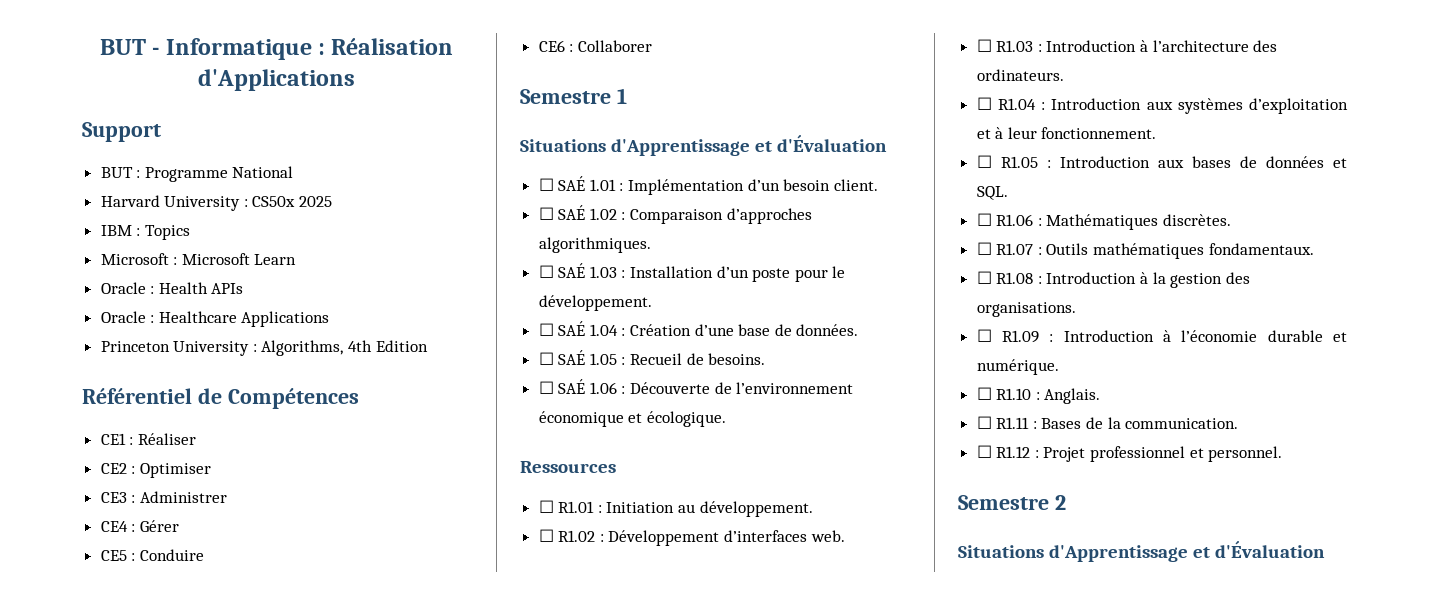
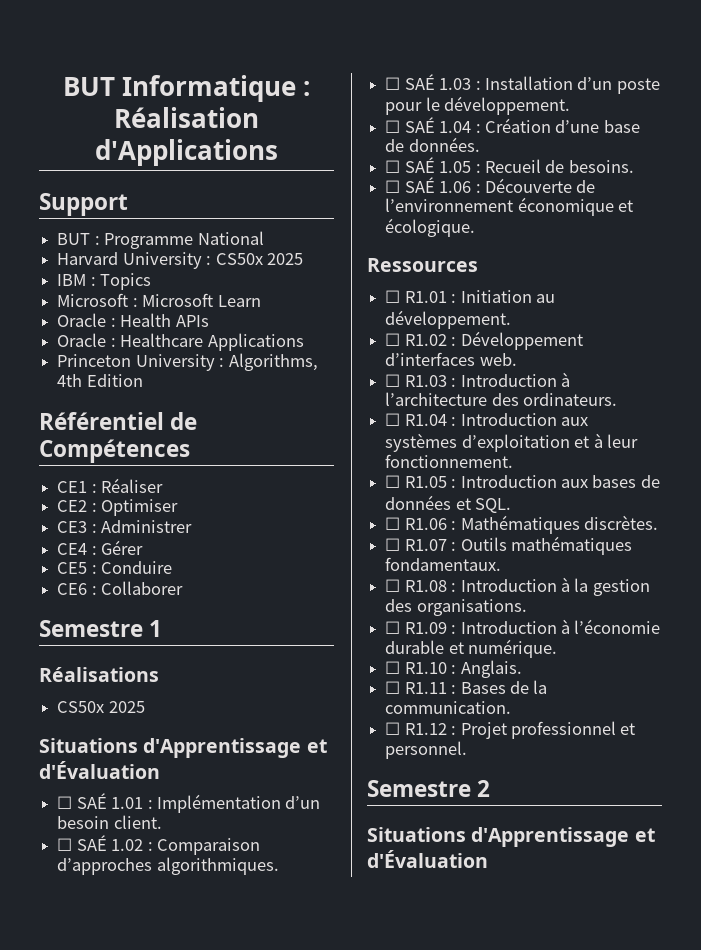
[99,39,160,55] BUT - -> [62,77,115,96] BUT
(627, 96) none -> [39,667,159,682] [57,701,145,713] // Réalisations // CS50x 2025

